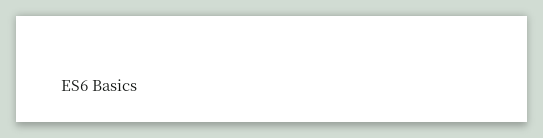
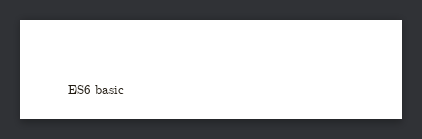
[92,79,138,91] Basics -> [95,85,124,94] basic

